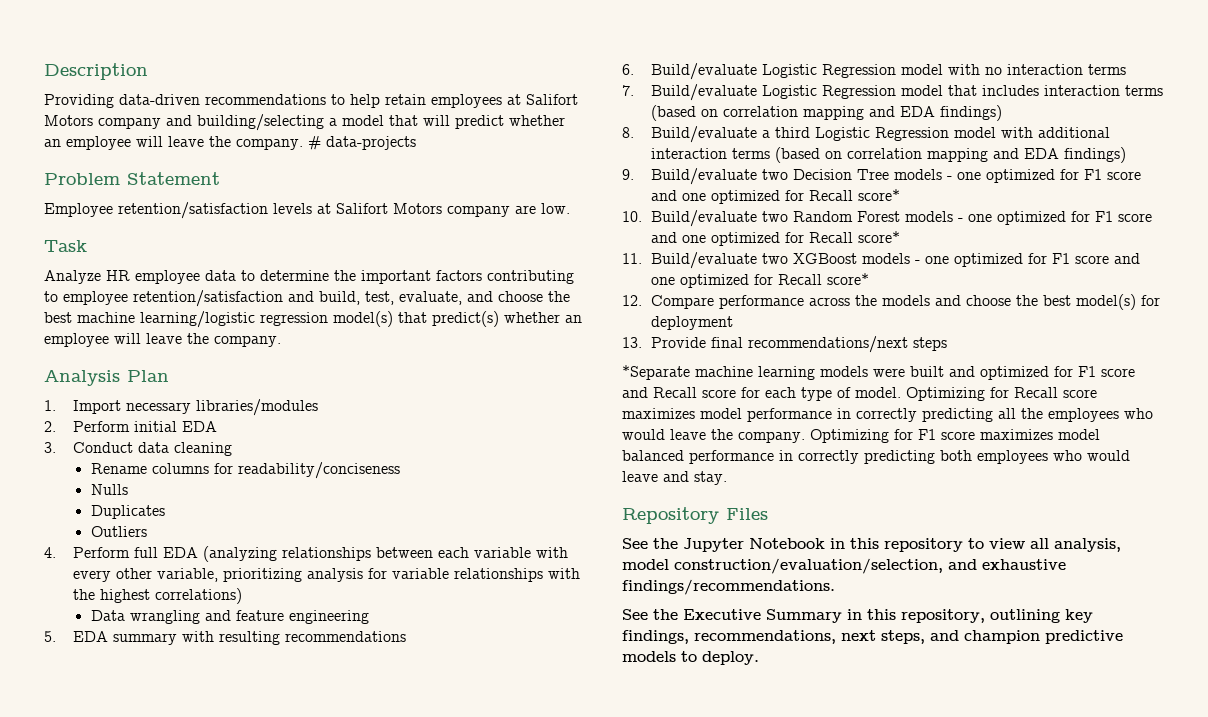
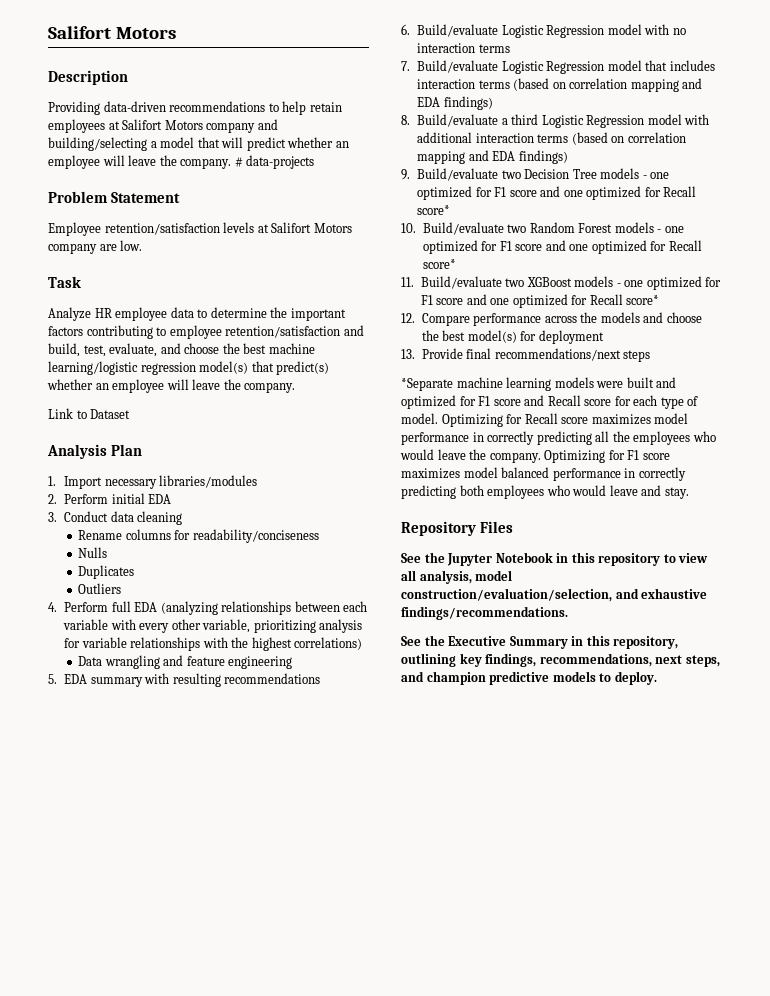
(44, 71) none -> [48,26,176,39] Salifort Motors //
(281, 341) none -> [48,408,131,419] // Link to Dataset

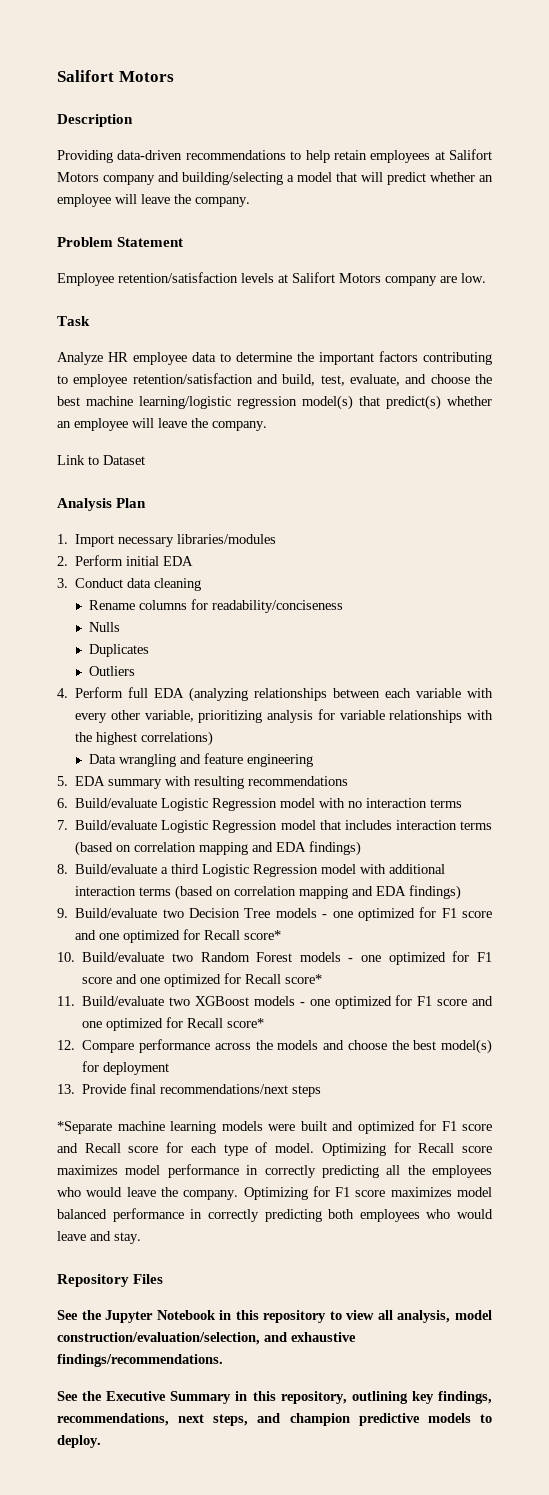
[234,155,315,169] # data-projects -> (250, 202) none

